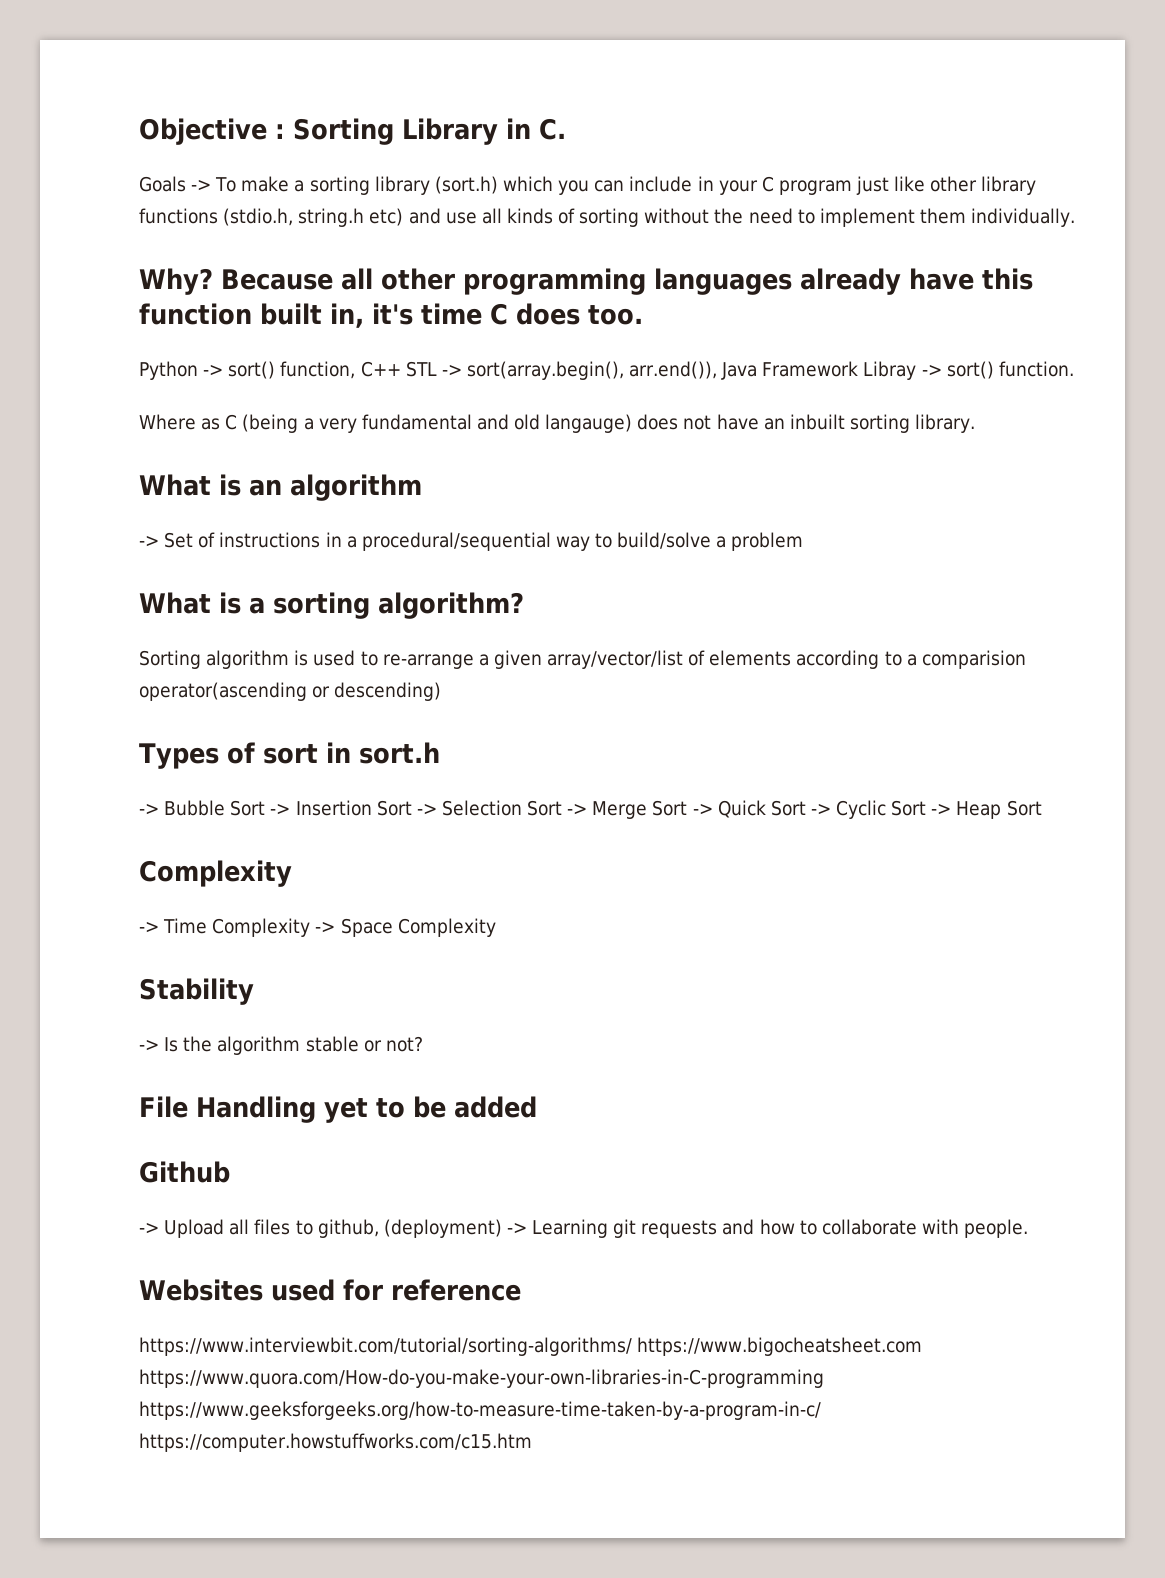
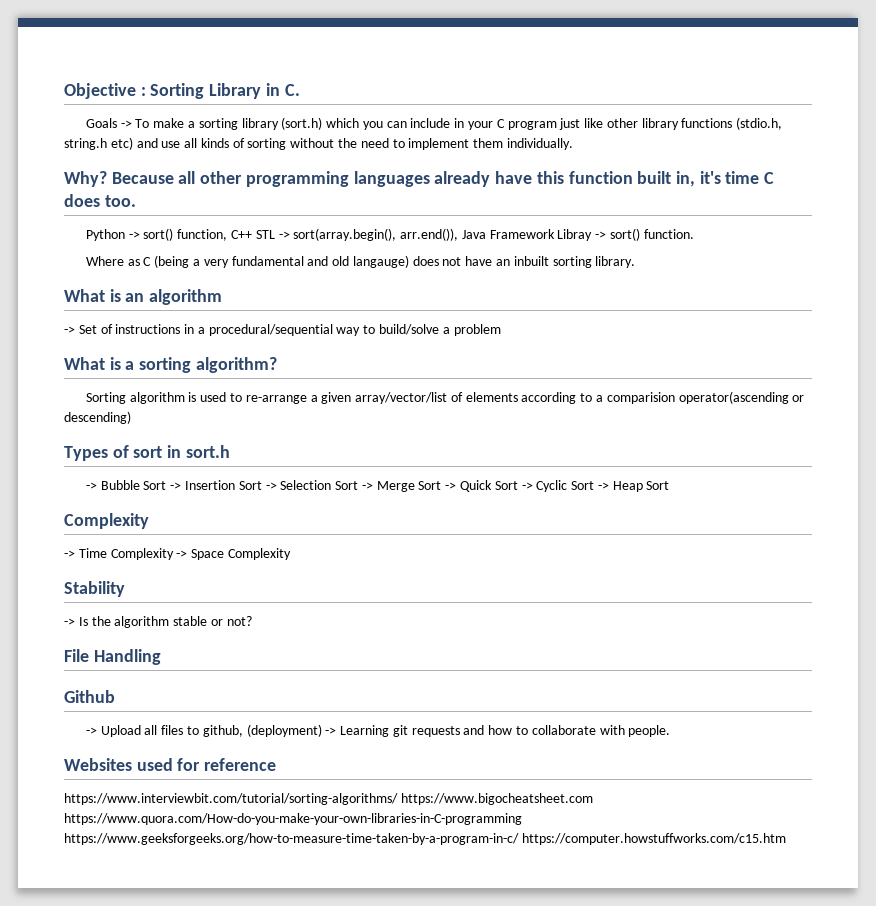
[324,1096,537,1123] yet to be added -> (161, 657) none

